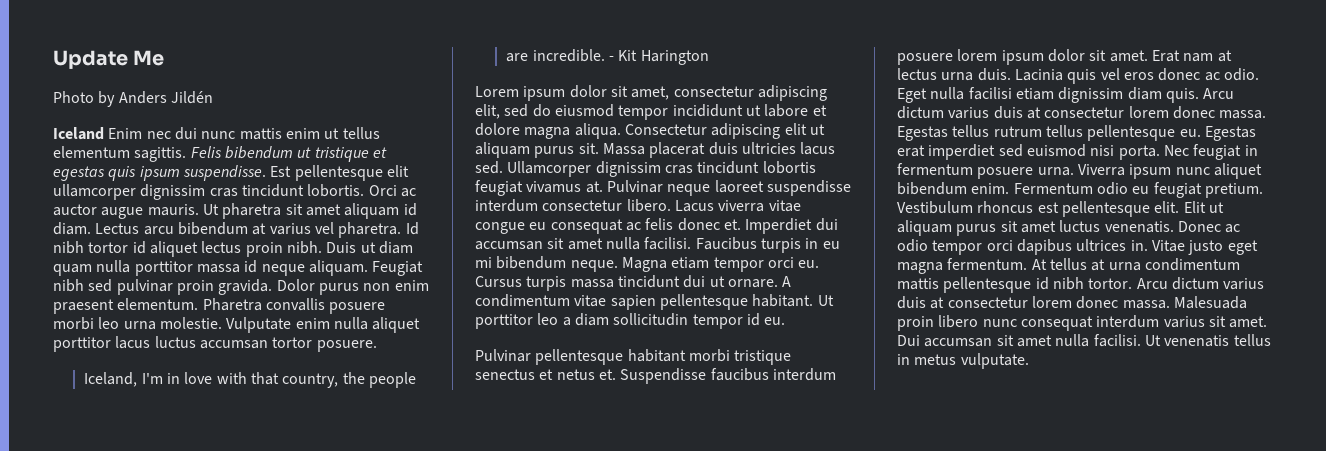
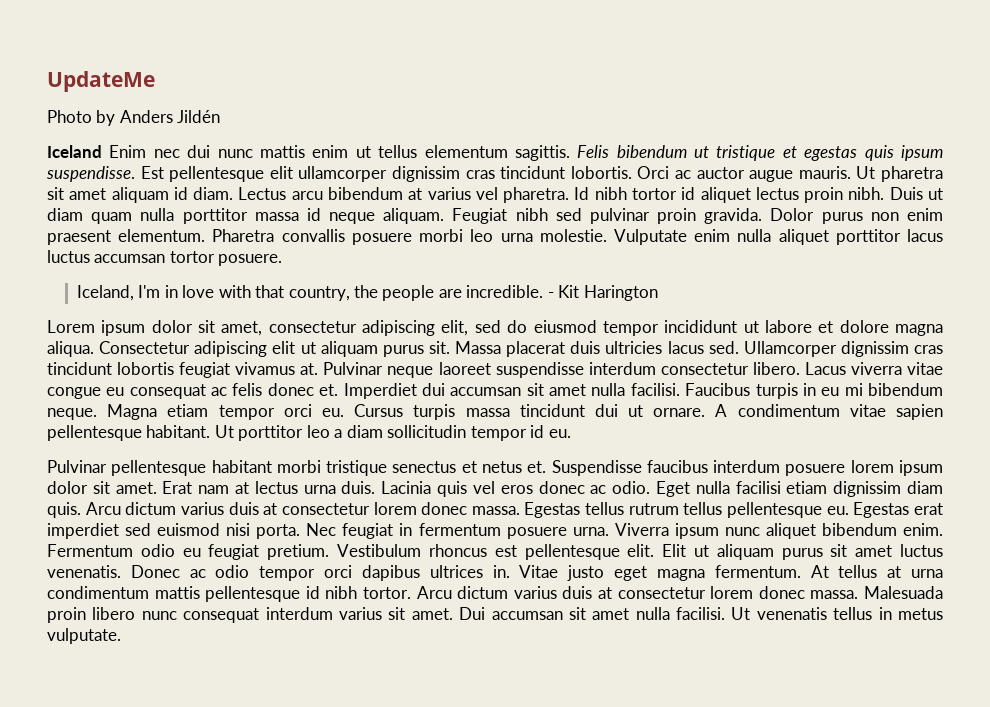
[53,50,165,69] Update Me -> [47,71,155,92] UpdateMe

